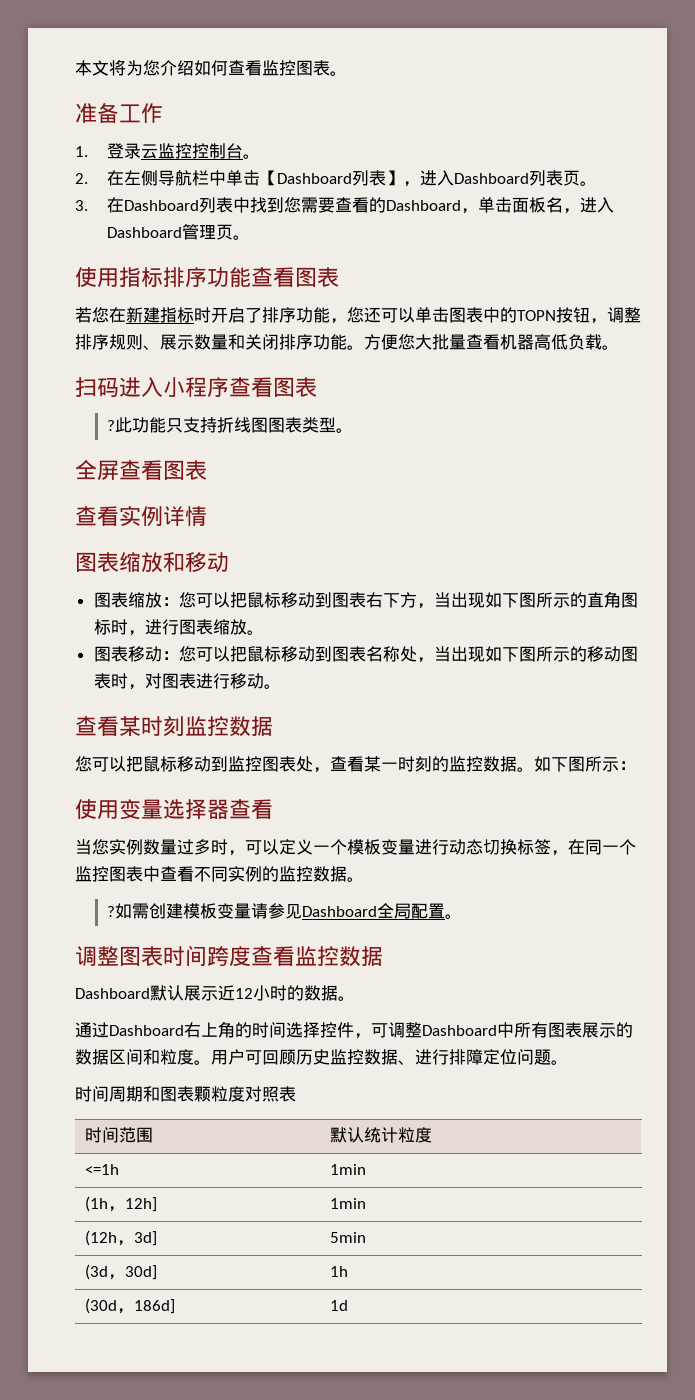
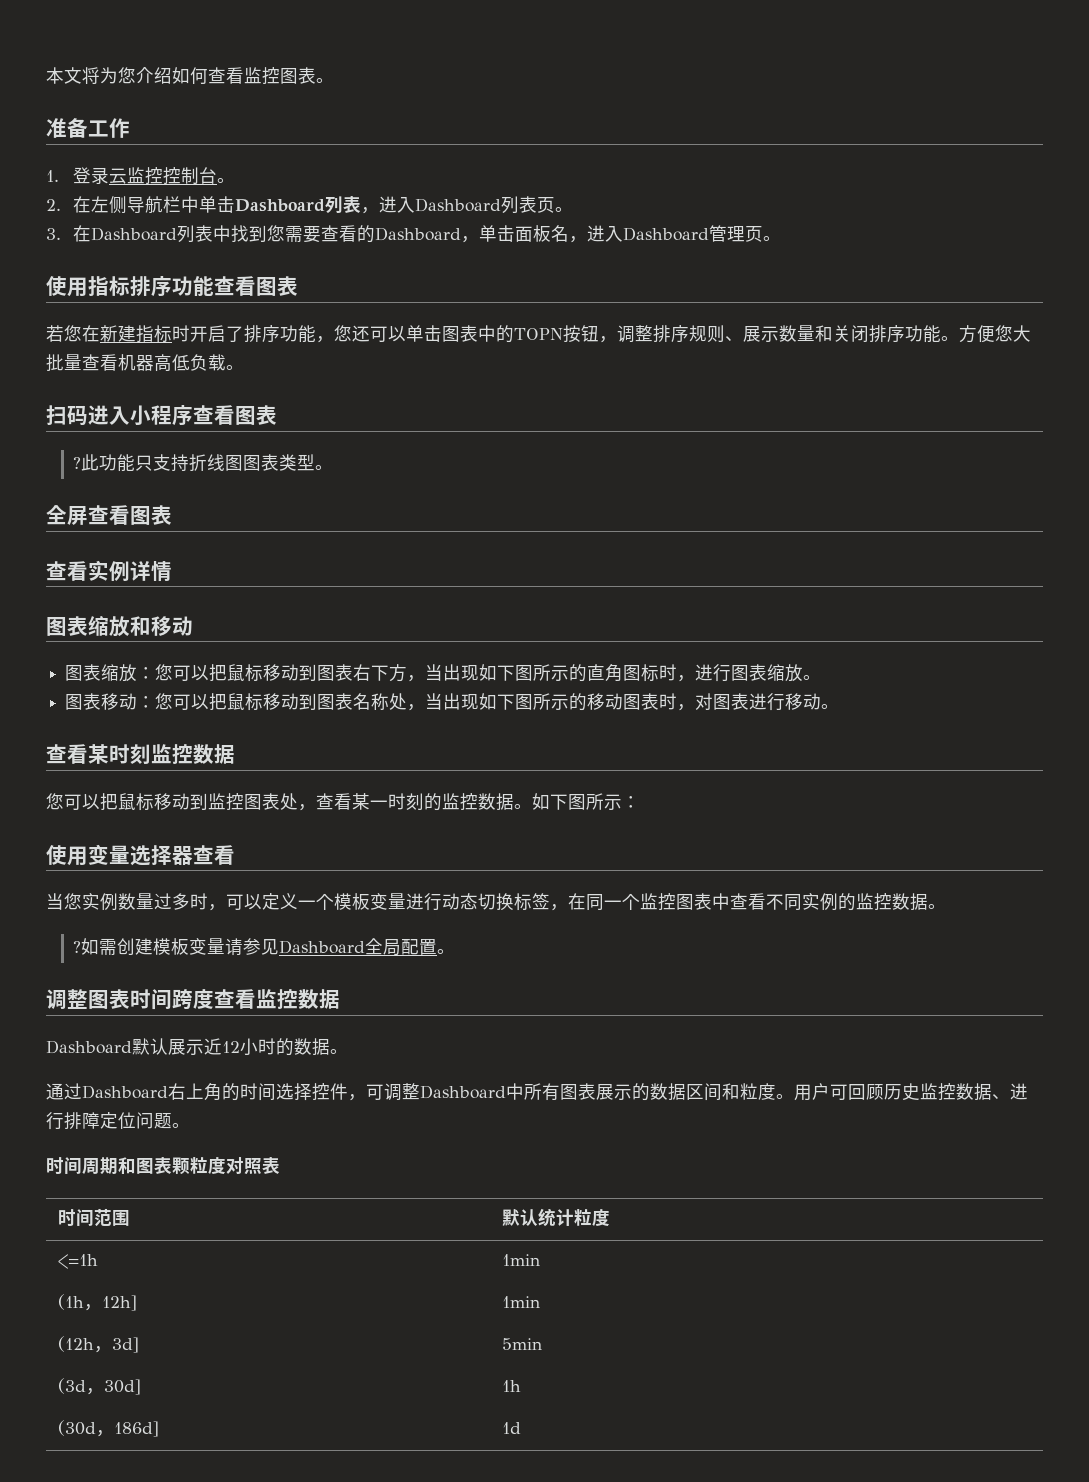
[259,170,403,186] 【Dashboard列表】 -> [235,196,362,214] Dashboard列表

